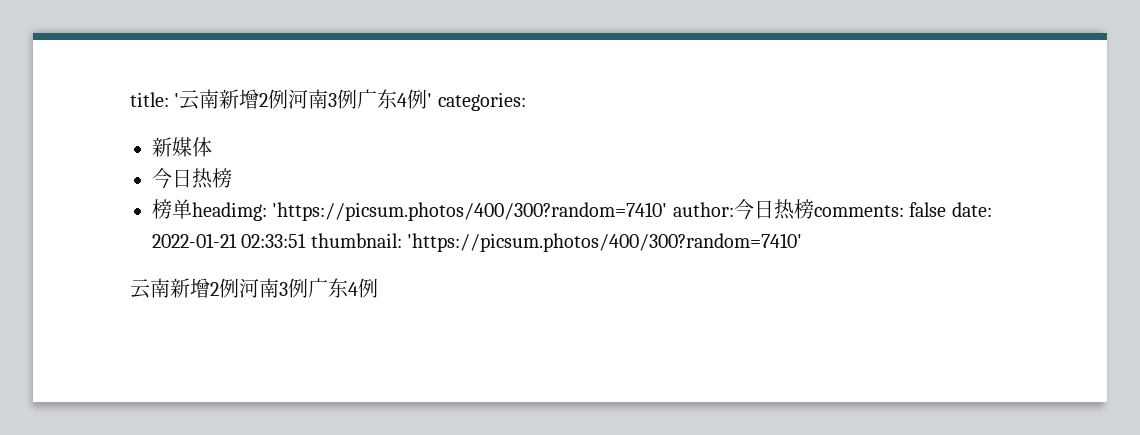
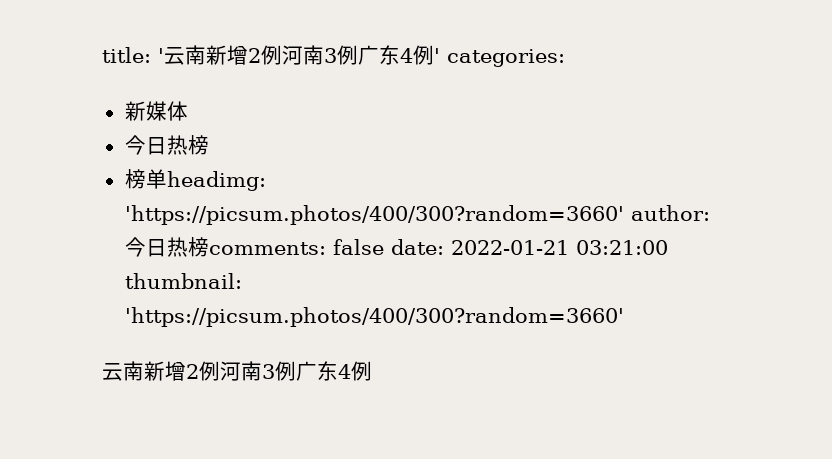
[272,202,668,221] 'https://picsum.photos/400/300?random=7410' -> [124,205,624,225] 'https://picsum.photos/400/300?random=3660'
[241,233,803,252] 02:33:51 thumbnail: 'https://picsum.photos/400/300?random=7410' -> [575,240,668,255] [124,273,242,289] [124,307,624,327] 03:21:00 thumbnail: 'https://picsum.photos/400/300?random=3660'

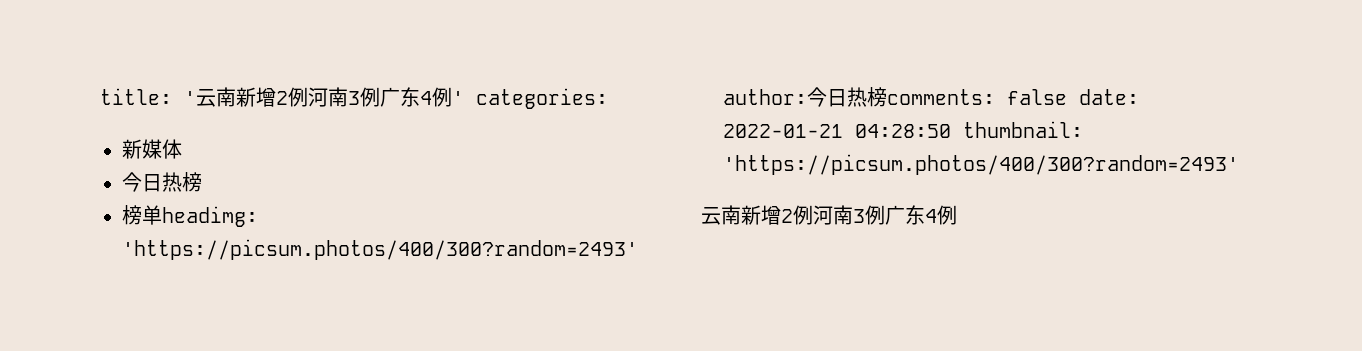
[124,205,624,225] 'https://picsum.photos/400/300?random=3660' -> [122,239,638,260] 'https://picsum.photos/400/300?random=2493'
[575,240,668,255] [124,273,242,289] [124,307,624,327] 03:21:00 thumbnail: 'https://picsum.photos/400/300?random=3660' -> [855,121,1083,138] [723,154,1239,175] 04:28:50 thumbnail: 'https://picsum.photos/400/300?random=2493'

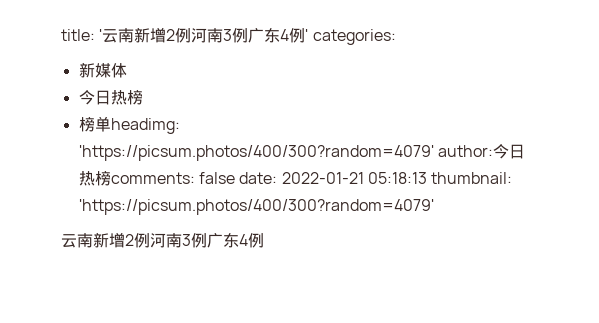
[122,239,638,260] 'https://picsum.photos/400/300?random=2493' -> [78,145,434,161] 'https://picsum.photos/400/300?random=4079'
[855,121,1083,138] [723,154,1239,175] 04:28:50 thumbnail: 'https://picsum.photos/400/300?random=2493' -> [367,172,513,184] [78,199,434,215] 05:18:13 thumbnail: 'https://picsum.photos/400/300?random=4079'

